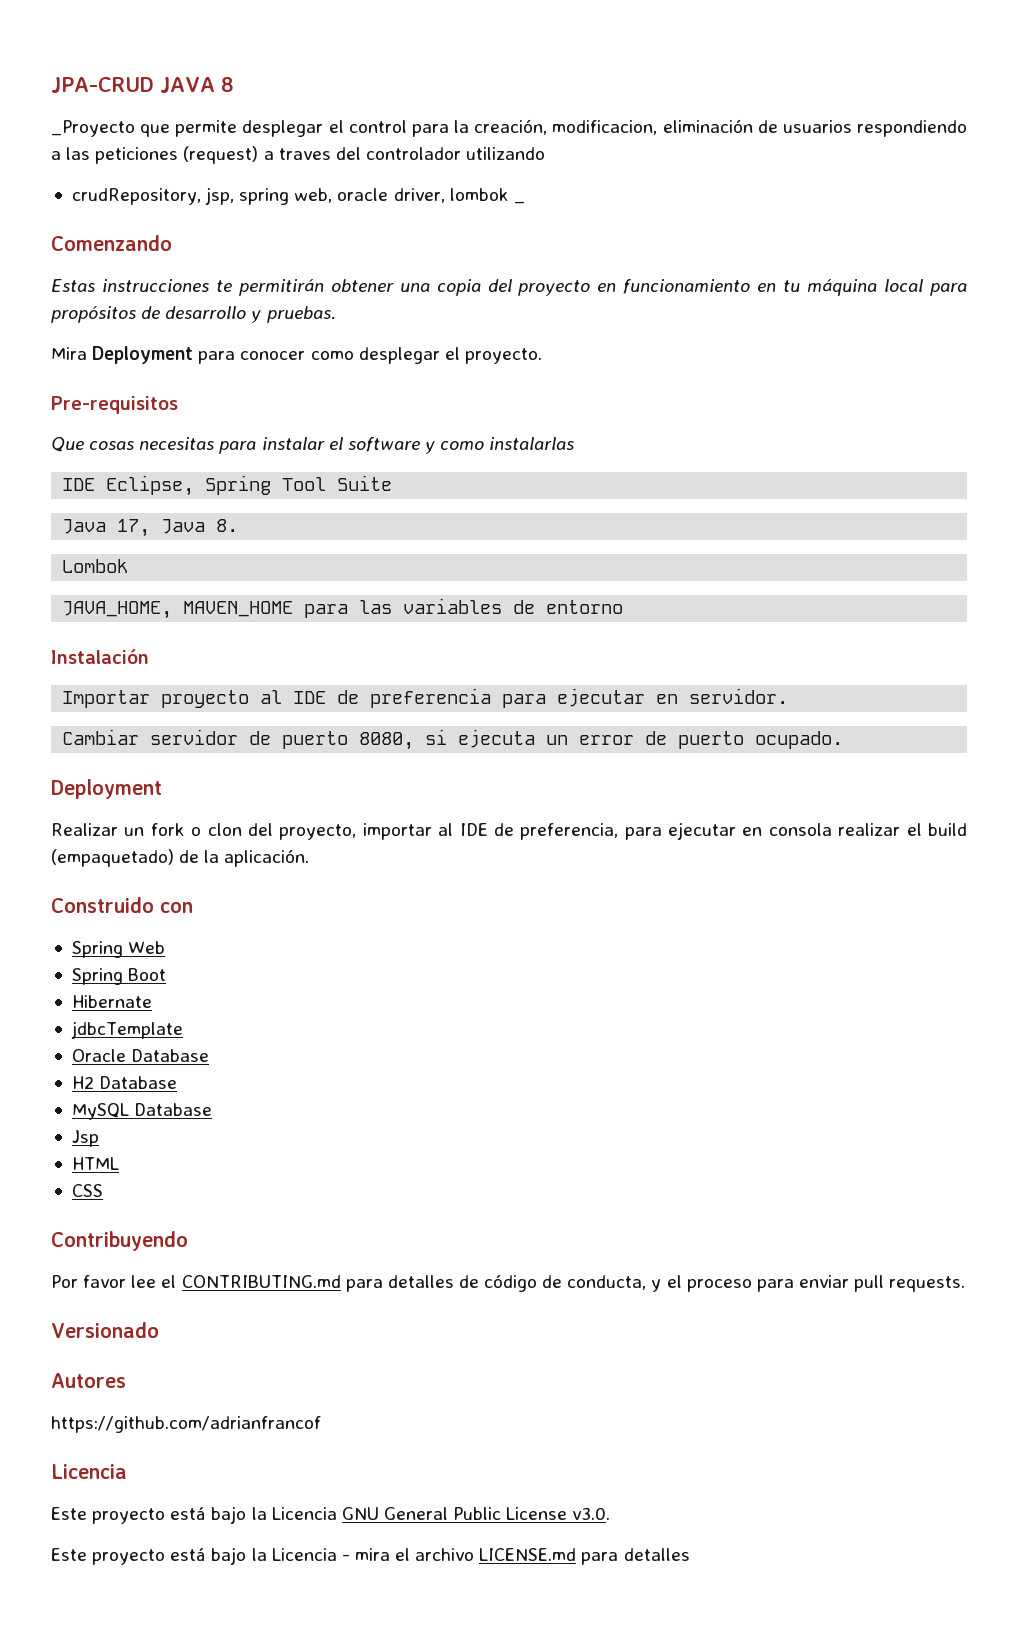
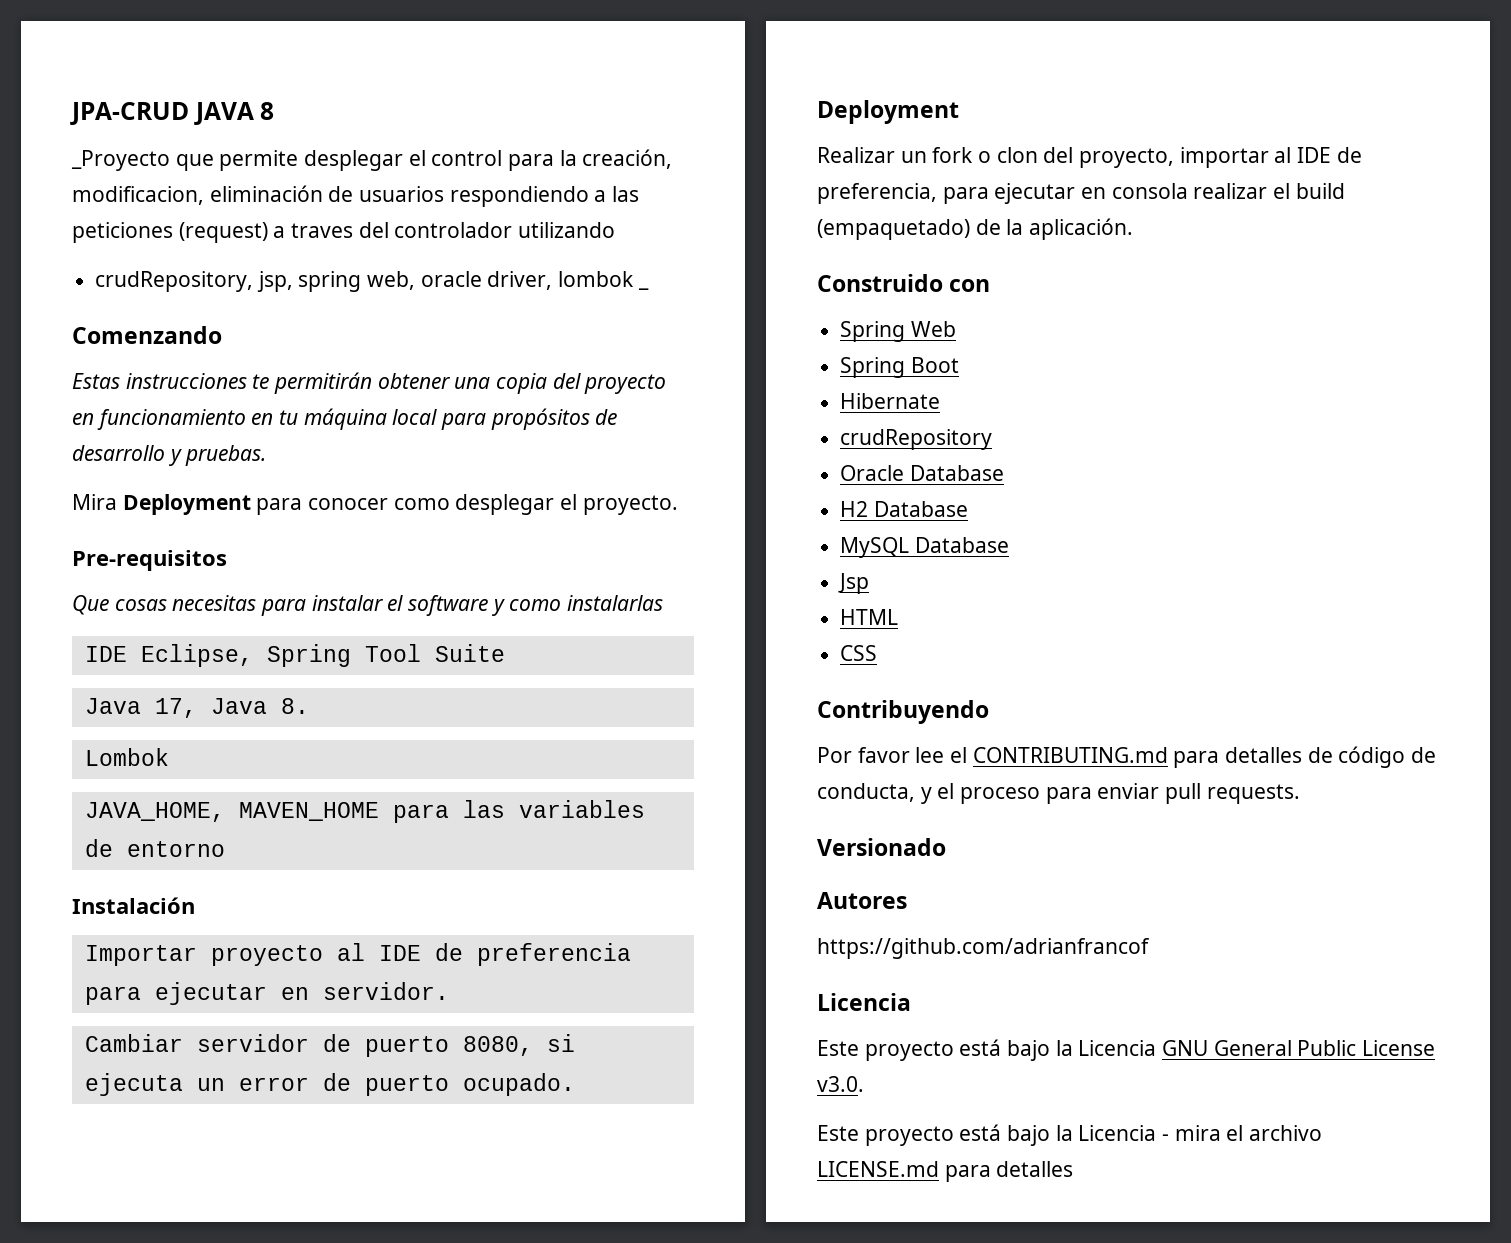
[70,1021,183,1039] jdbcTemplate -> [840,429,993,450] crudRepository

